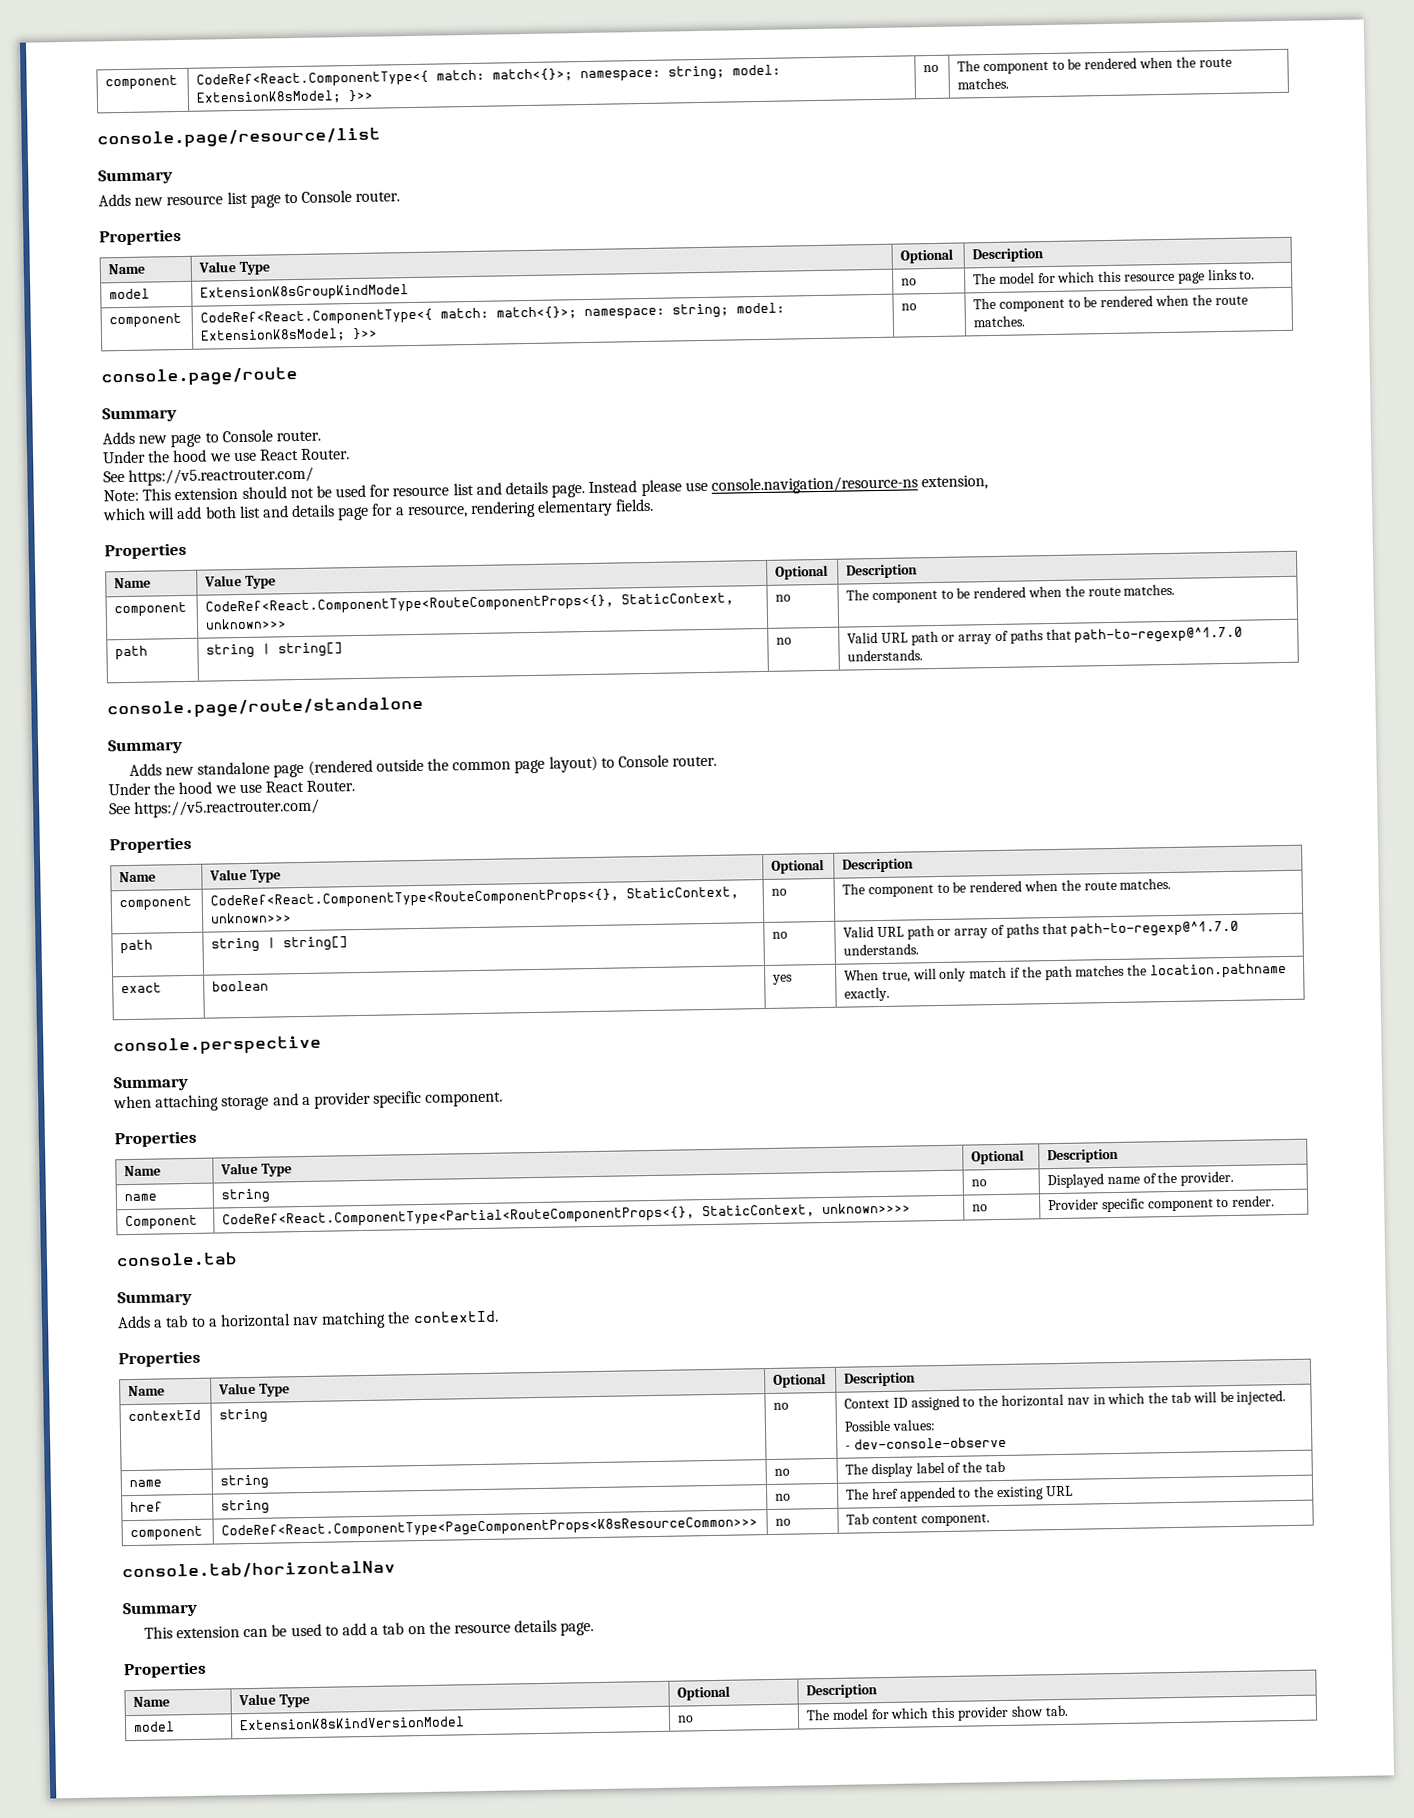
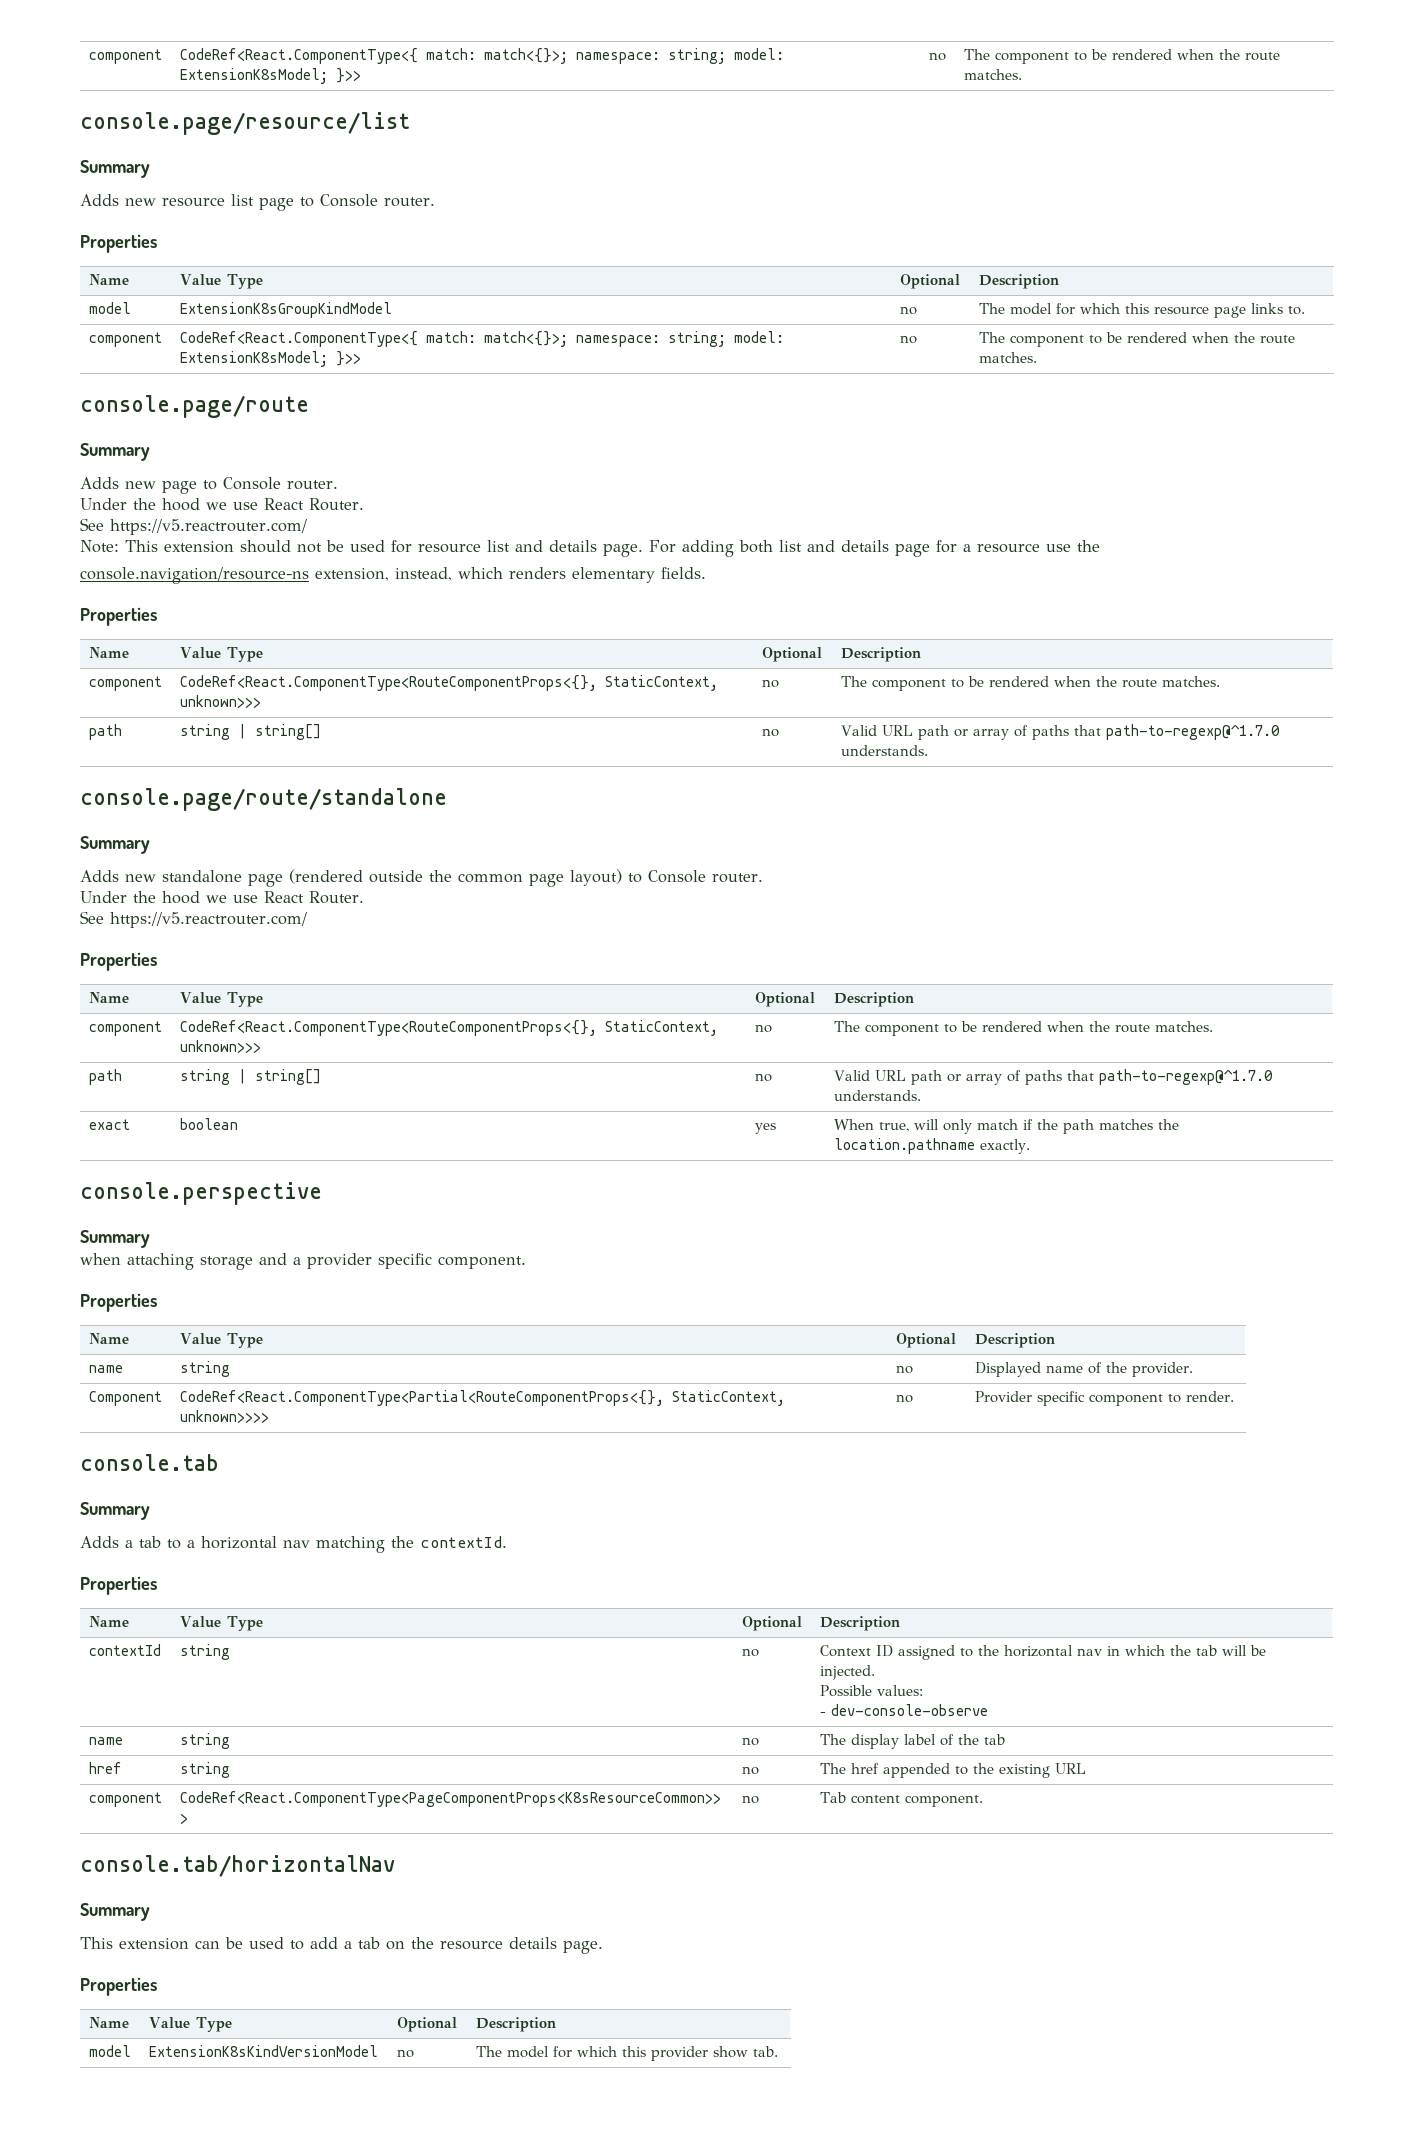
[588,475,989,497] [102,506,203,521] Instead please use console.navigation/resource-ns extension, // which will add -> [649,540,734,557] For adding
[406,500,537,519] resource, rendering -> [977,540,1100,553] [80,567,566,584] resource use the // console.navigation/resource-ns extension, instead, which renders

